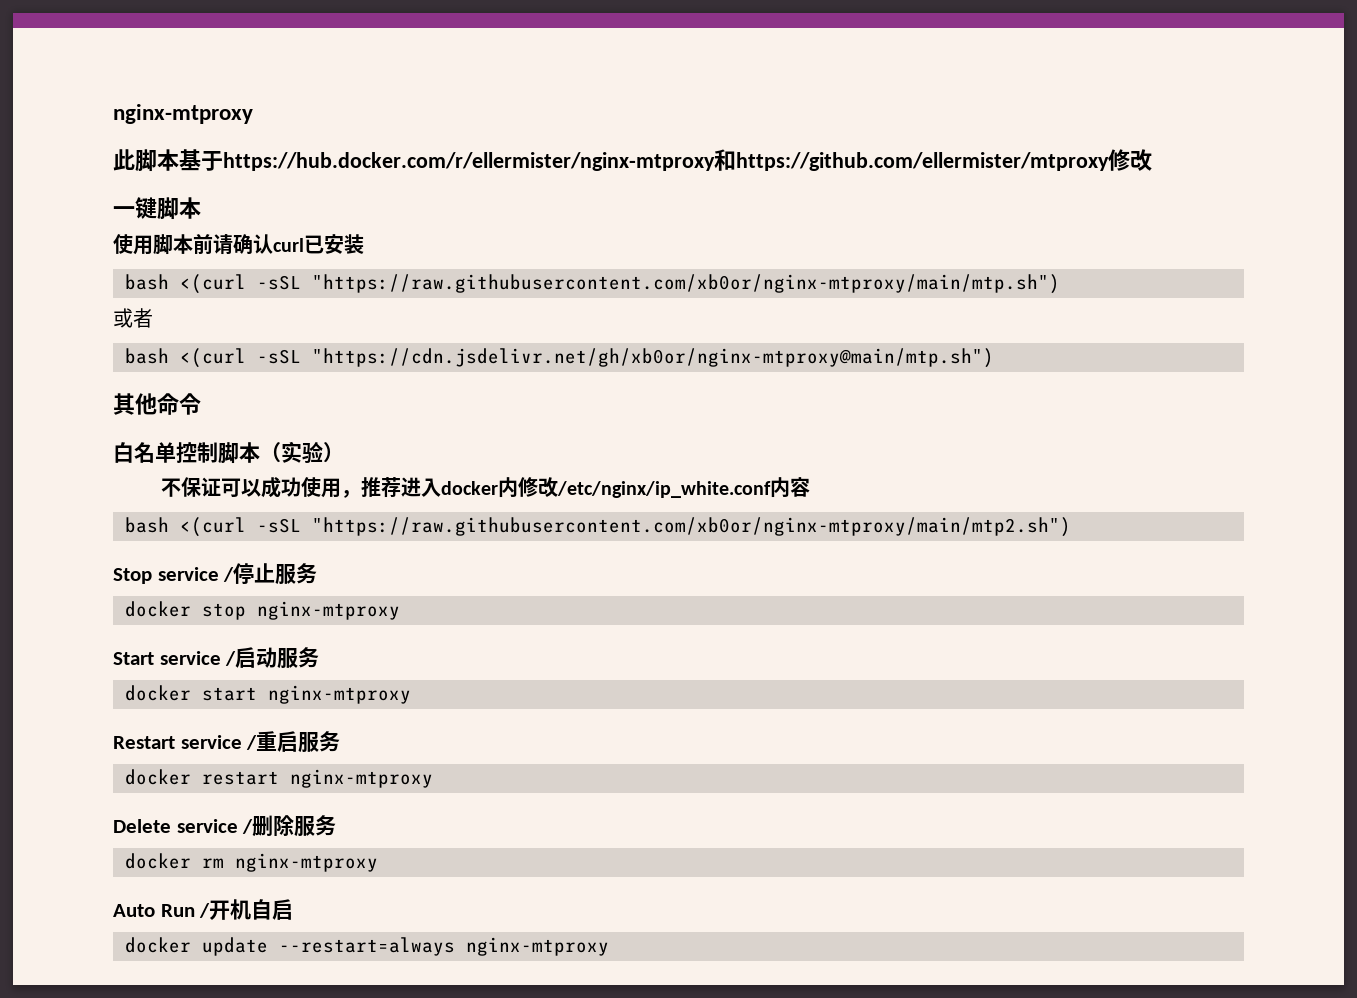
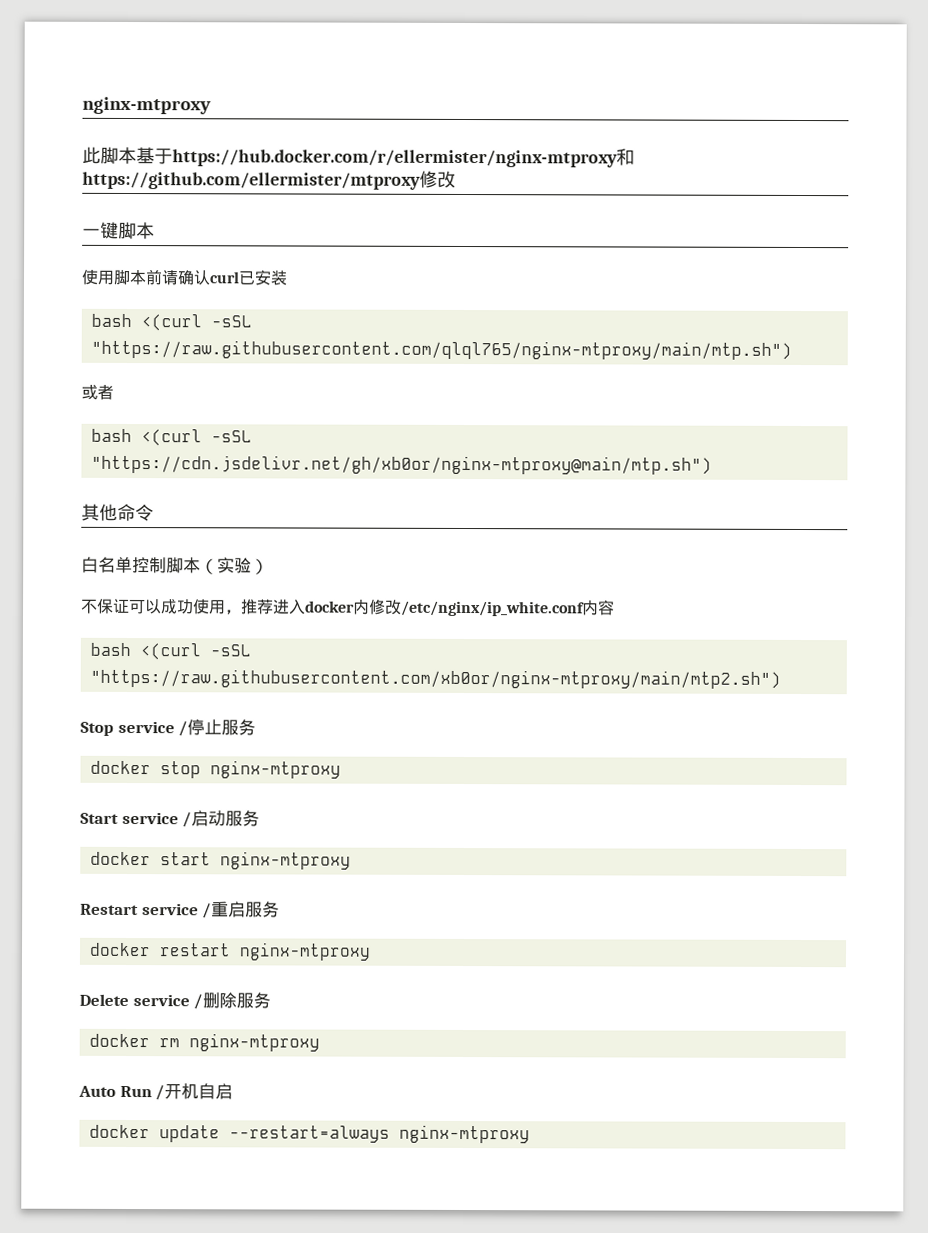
[312,274,1060,294] "https://raw.githubusercontent.com/xb0or/nginx-mtproxy/main/mtp.sh") -> [90,339,792,360] "https://raw.githubusercontent.com/qlql765/nginx-mtproxy/main/mtp.sh")

